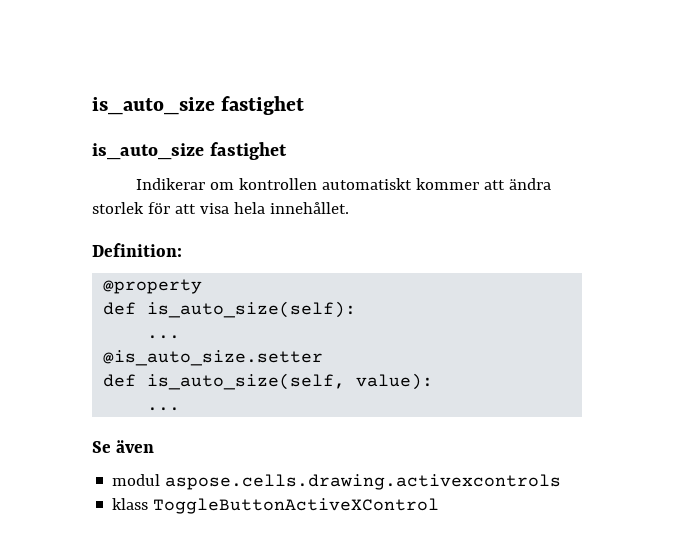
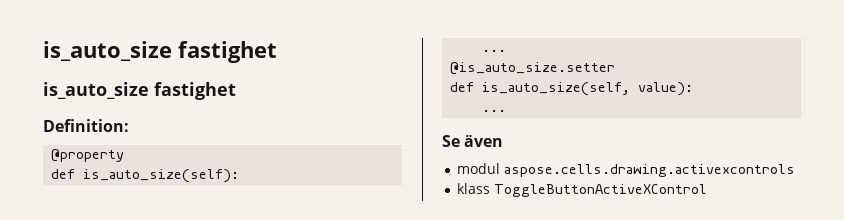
[135,178,551,190] [92,202,349,214] // Indikerar om kontrollen automatiskt kommer att ändra storlek för att visa hela innehållet. -> (236, 91) none

